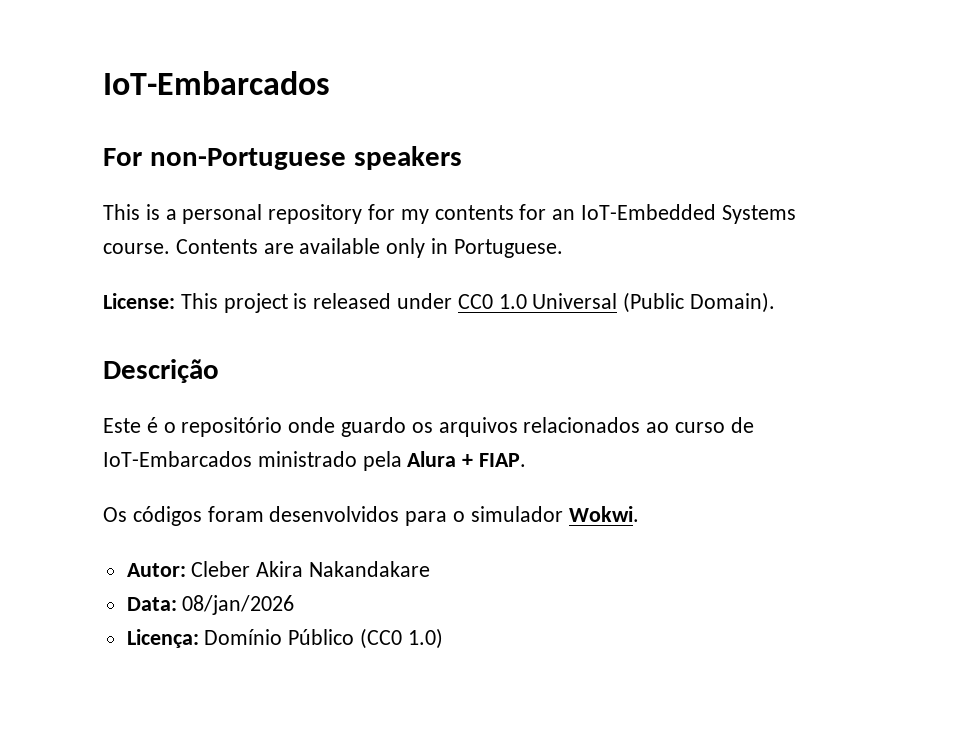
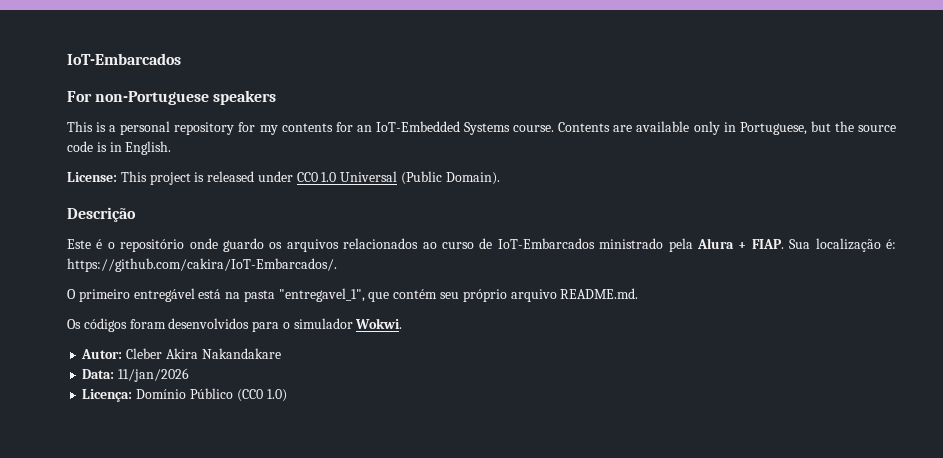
[453,239,563,258] Portuguese. -> [739,121,896,135] [67,141,172,155] Portuguese, but the source code is in English.
(527, 460) none -> [789,238,896,252] [67,258,337,272] [67,288,639,302] Sua localização é: https://github.com/cakira/IoT-Embarcados/. // O primeiro entregável está na pasta "entregavel_1", que contém seu próprio arquivo README.md.
[182,595,295,615] 08/jan/2026 -> [118,368,190,382] 11/jan/2026

